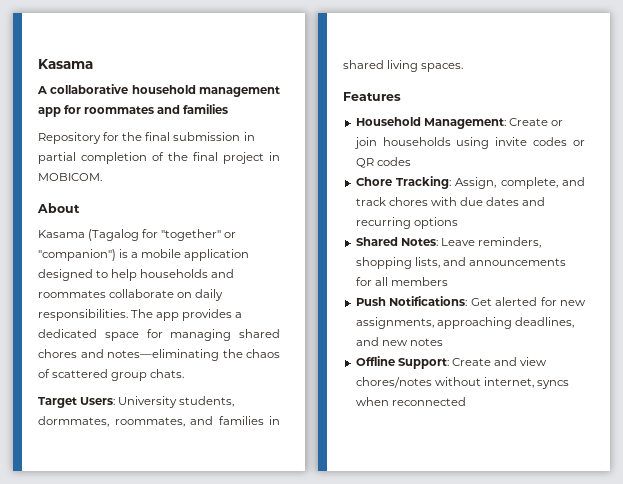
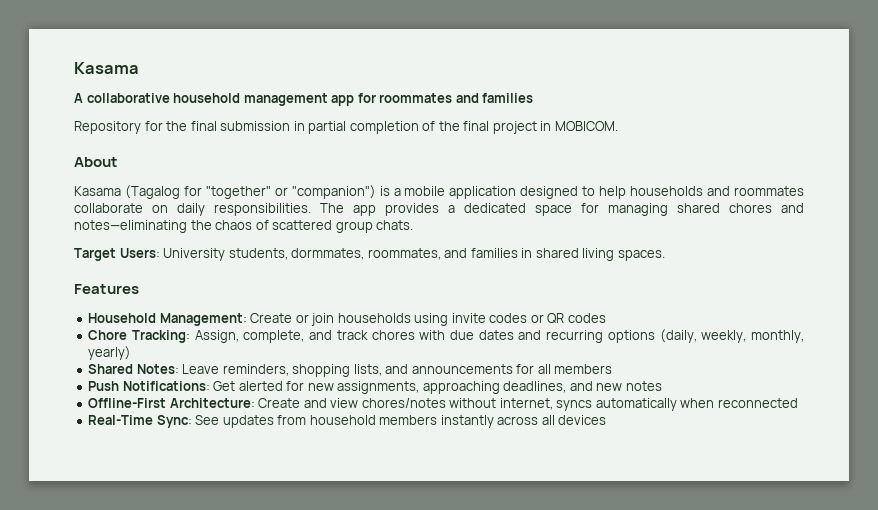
(458, 223) none -> [659,329,805,343] [88,346,132,360] (daily, weekly, monthly, yearly)
[355,356,449,369] Offline Support: -> [88,398,255,408] Offline-First Architecture:
(569, 384) none -> [595,398,677,411] automatically
(466, 401) none -> [88,415,607,428] // Real-Time Sync: See updates from household members instantly across all devices

